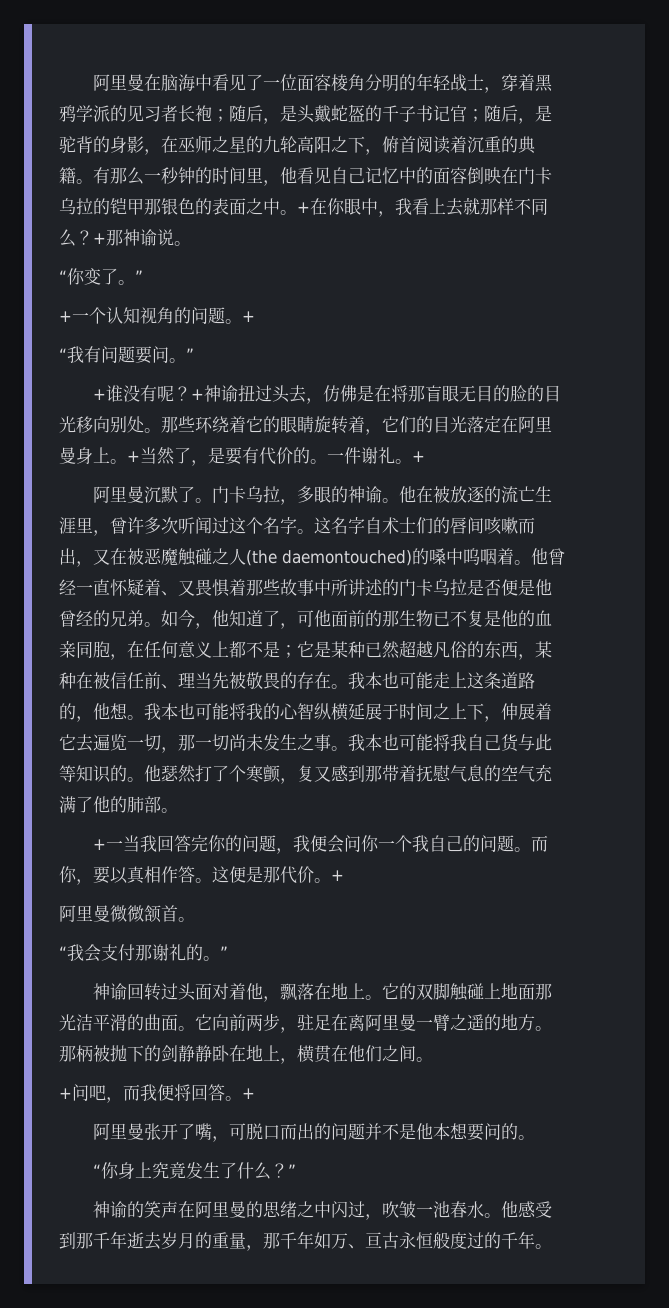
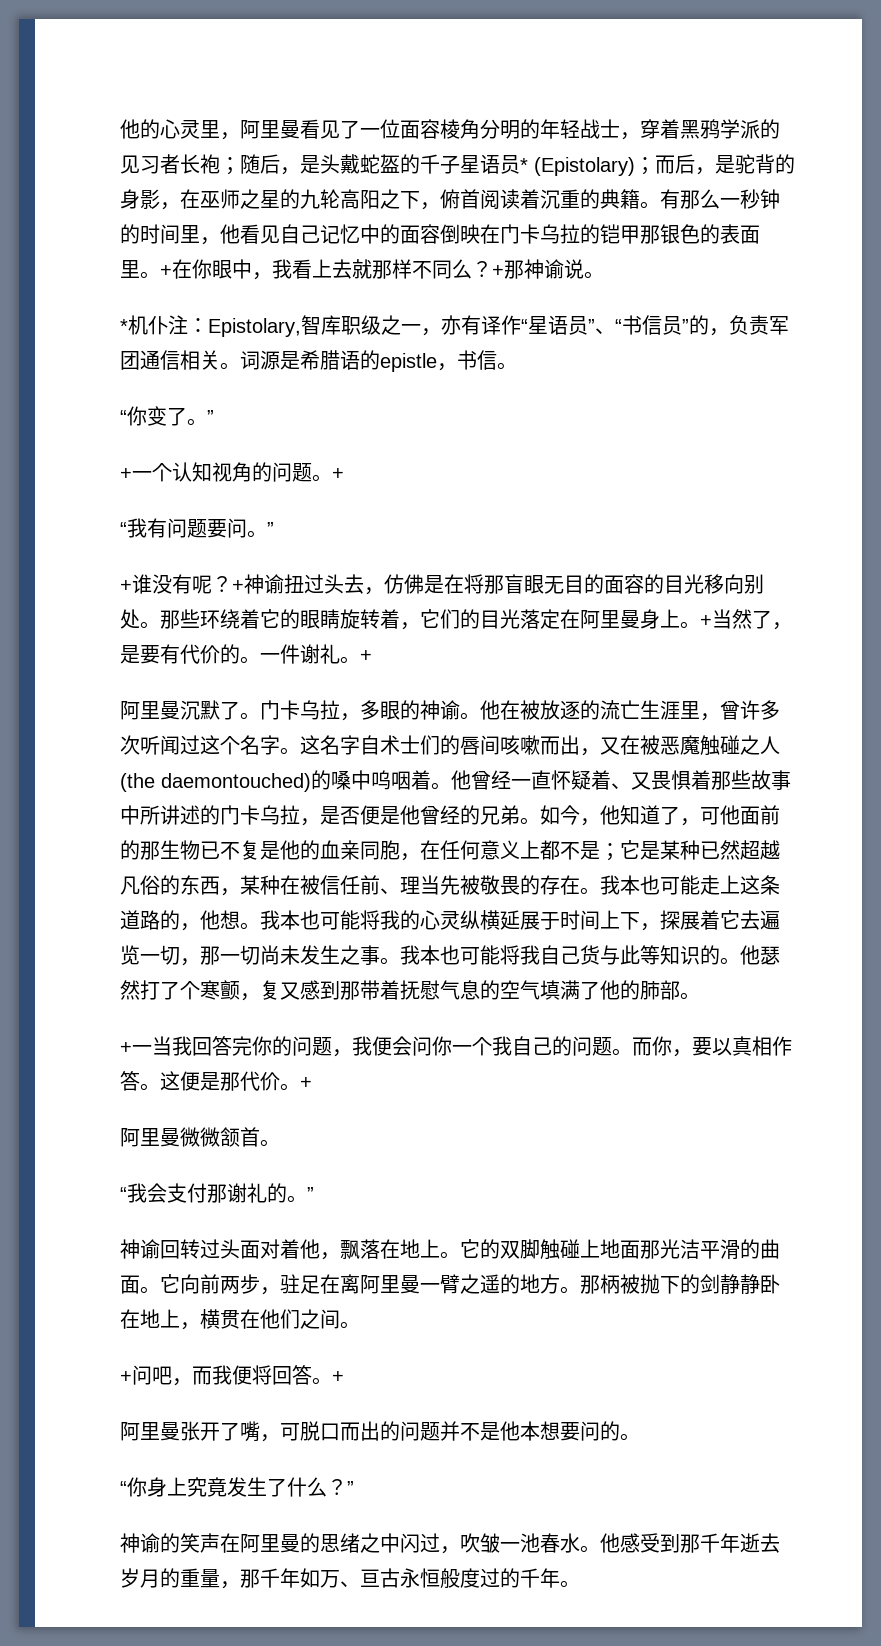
[92,74,212,92] 阿里曼在脑海中 -> [120,119,300,140] 他的心灵里，阿里曼
[416,105,501,122] 书记官；随 -> [460,154,675,176] 星语员* (Epistolary)；而
[246,198,280,215] 之中 -> [120,260,140,278] 里
(191, 243) none -> [120,315,789,337] [120,350,517,372] // *机仆注：Epistolary,智库职级之一，亦有译作“星语员”、“书信员”的，负责军团通信相关。词源是希腊语的epistle，书信。
[509,385,527,402] 脸 -> [604,574,644,594] 面容
(467, 587) none -> [300,818,320,826] ，
[297,703,314,720] 智 -> [440,911,460,930] 灵
[433,703,518,722] 之上下，伸 -> [600,910,680,931] 上下，探
[535,764,552,782] 充 -> [540,980,560,1000] 填

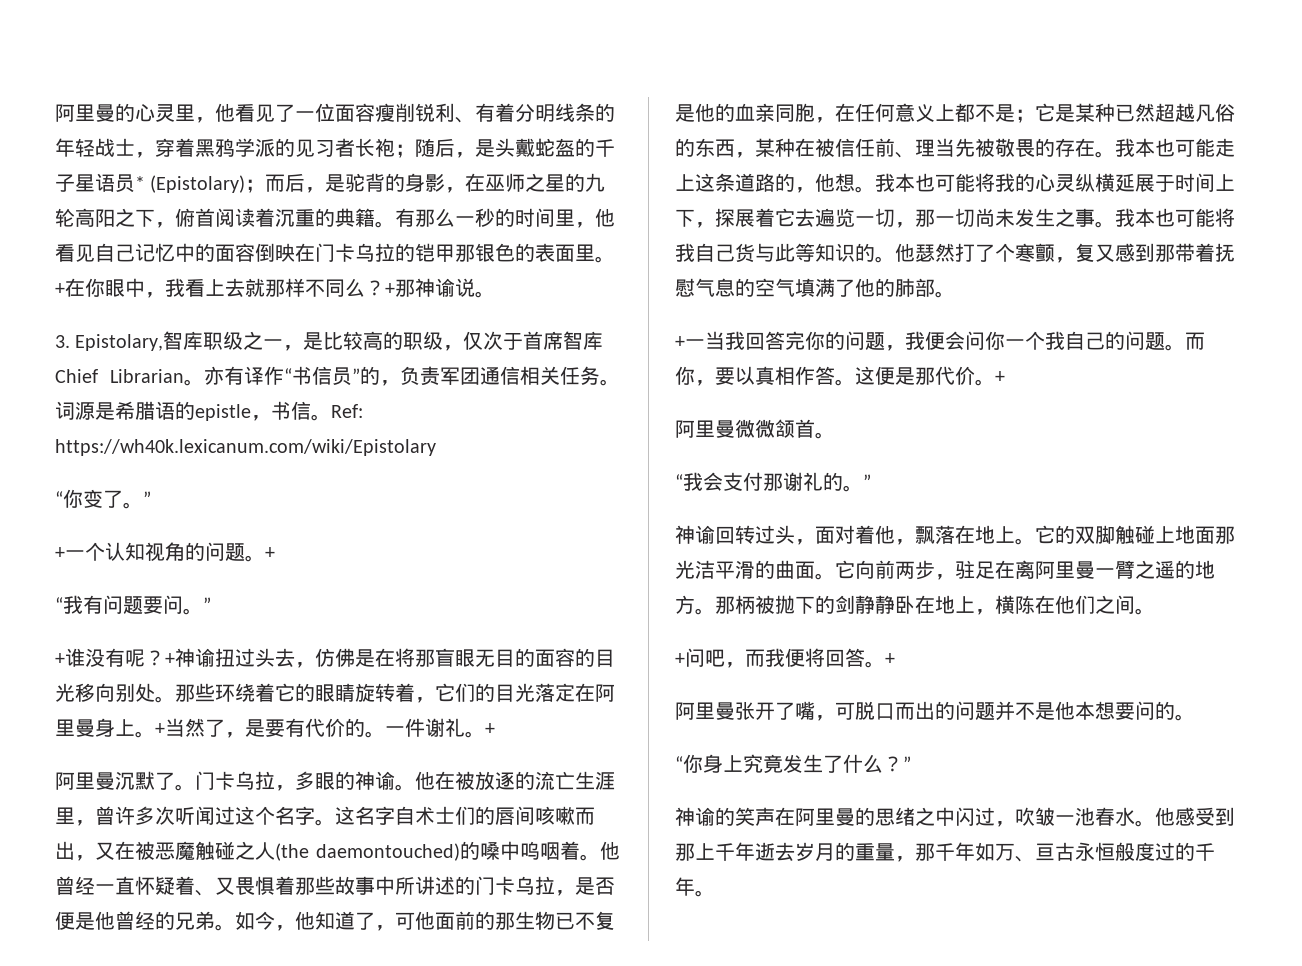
[120,119,140,139] 他 -> [55,104,115,122] 阿里曼
[240,119,300,139] 阿里曼 -> [215,103,235,122] 他
[440,119,520,139] 棱角分明 -> [375,103,595,123] 瘦削锐利、有着分明线条
[760,189,780,209] 钟 -> (495, 217) none
[120,315,208,335] *机仆注： -> [55,335,70,348] 3.
[441,315,615,335] 亦有译作“星语员”、 -> [303,331,604,351] [55,366,284,386] 是比较高的职级，仅次于首席智库Chief Librarian。亦有译作
(220, 360) none -> [560,366,600,385] 任务
(517, 366) none -> [331,404,363,418] [55,439,436,456] Ref: https://wh40k.lexicanum.com/wiki/Epistolary
(240, 1249) none -> [795,539,815,545] ，
[220,1310,240,1329] 贯 -> [1015,595,1035,614] 陈
(700, 1543) none -> [695,843,715,860] 上

